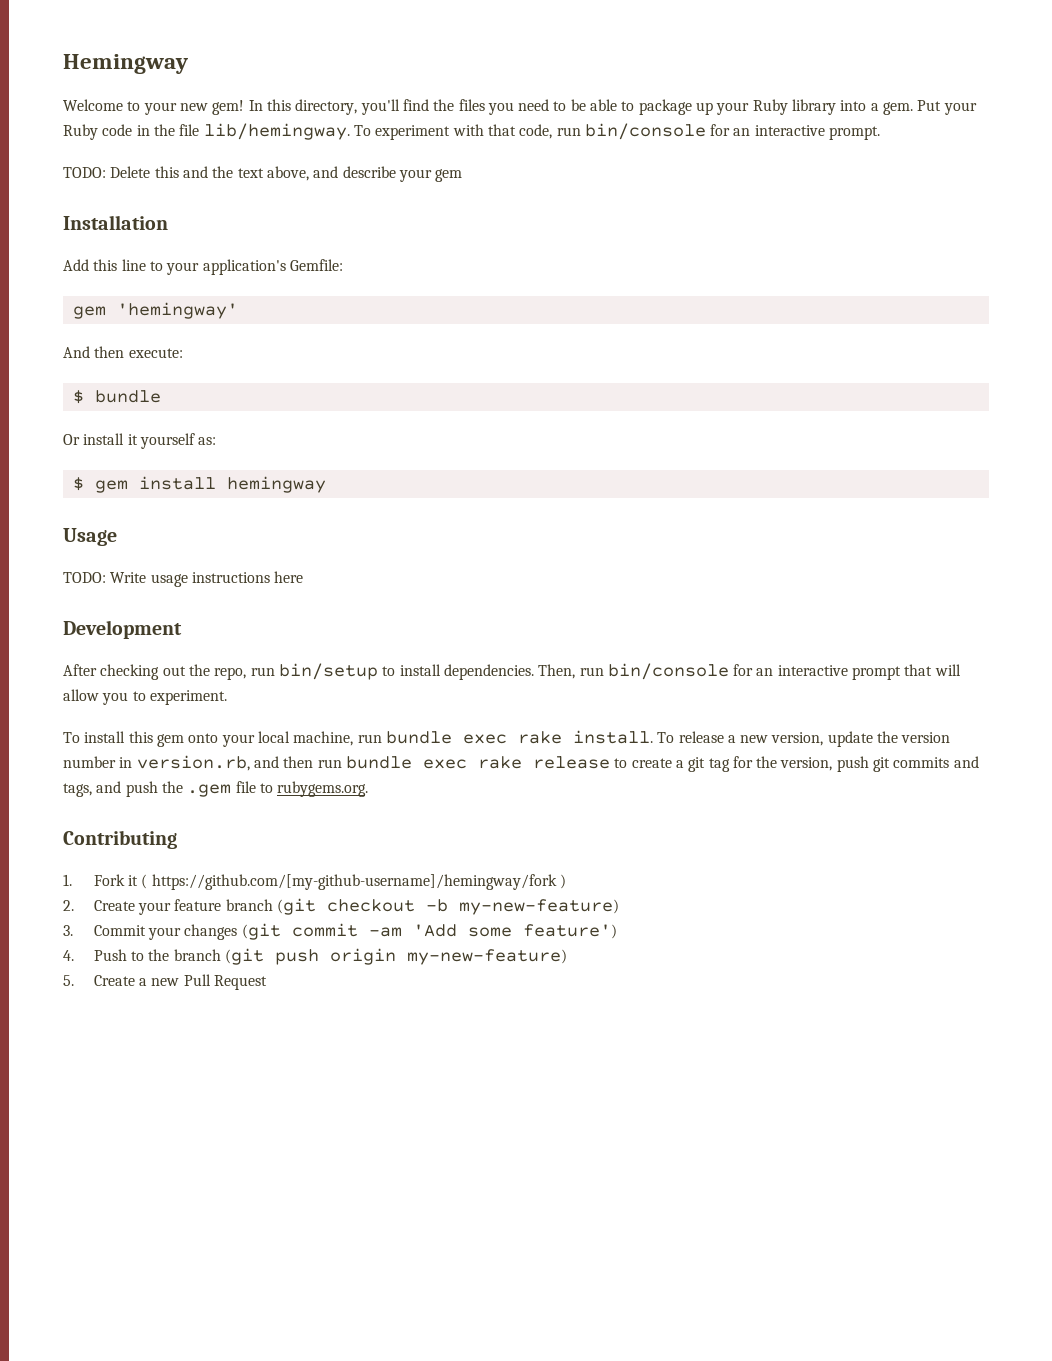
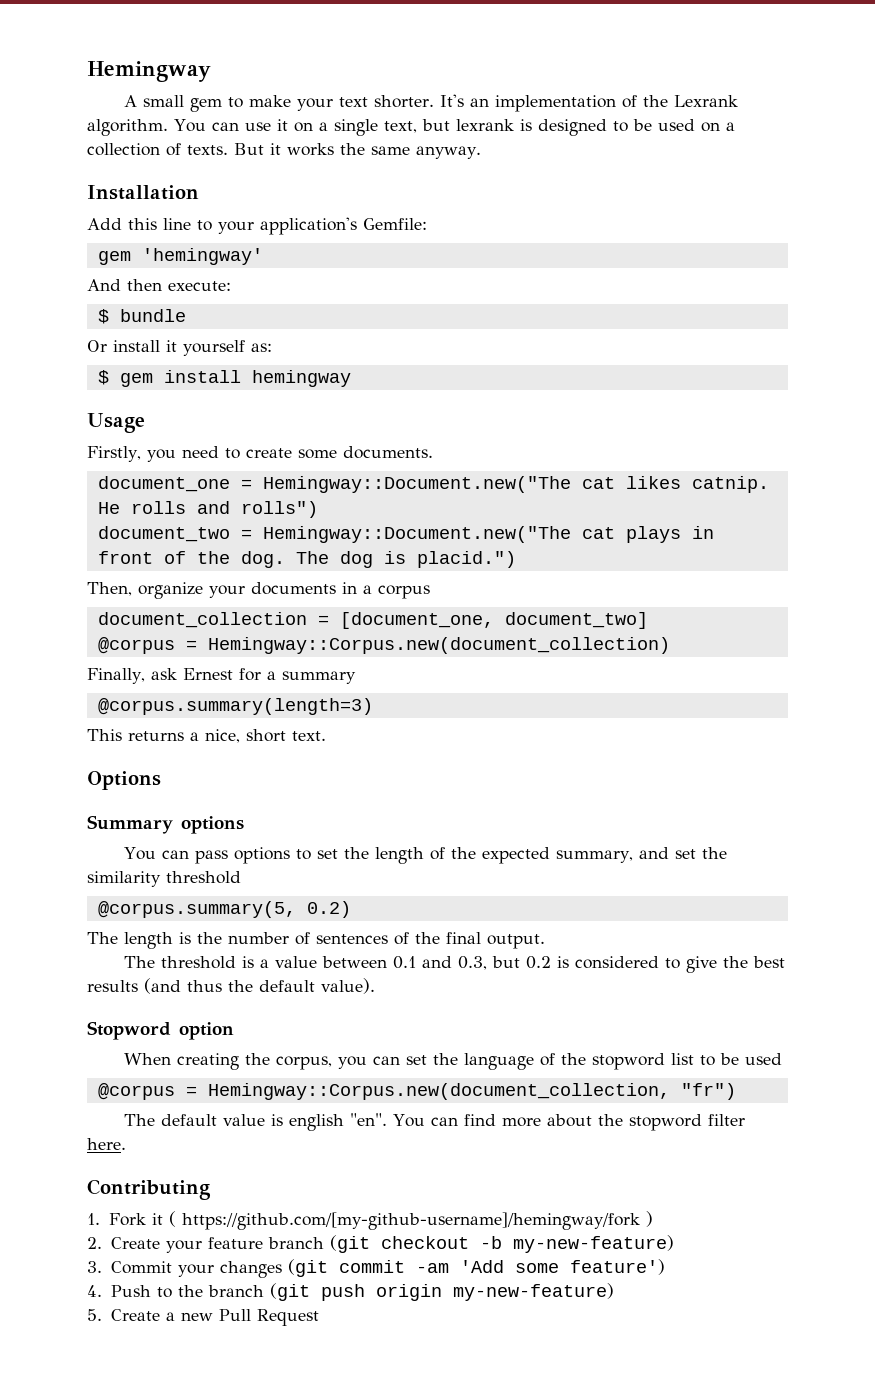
[63,99,977,115] [63,123,881,140] [63,166,463,182] Welcome to your new gem! In this directory, you'll find the files you need to be able to package up your Ruby library into a gem. Put your Ruby code in the file lib/hemingway. To experiment with that code, run bin/console for an interactive prompt. // TODO: Delete this and the text above, and describe your gem -> [123,94,738,112] [87,119,735,136] [87,143,481,159] A small gem to make your text shorter. It's an implementation of the Lexrank algorithm. You can use it on a single text, but lexrank is designed to be used on a collection of texts. But it works the same anyway.
[63,571,304,587] [63,620,182,639] [63,663,961,680] [63,689,227,705] [63,730,951,747] [63,755,979,772] [63,781,369,797] TODO: Write usage instructions here // Development // After checking out the repo, run bin/setup to install dependencies. Then, run bin/console for an interactive prompt that will allow you to experiment. // To install this gem onto your local machine, run bundle exec rake install. To release a new version, update the version number in version.rb, and then run bundle exec rake release to create a git tag for the version, push git commits and tags, and push the .gem file to rubygems.org. -> [87,446,433,462] [97,476,769,493] [97,501,318,518] [97,526,714,543] [97,551,516,568] [87,582,430,599] [97,612,648,629] [97,637,670,654] [87,668,356,684] [97,698,373,715] [87,729,326,743] [87,771,161,790] [87,815,244,834] [123,847,727,864] [87,871,241,887] [97,901,351,918] [87,932,545,949] [123,956,785,973] [87,978,375,994] [87,1021,234,1040] [123,1053,782,1070] [97,1083,736,1100] [123,1113,745,1131] [87,1138,126,1150] Firstly, you need to create some documents. // document_one = Hemingway::Document.new("The cat likes catnip. He rolls and rolls") // document_two = Hemingway::Document.new("The cat plays in front of the dog. The dog is placid.") // Then, organize your documents in a corpus // document_collection = [document_one, document_two] // @corpus = Hemingway::Corpus.new(document_collection) // Finally, ask Ernest for a summary // @corpus.summary(length=3) // This returns a nice, short text. // Options // Summary options // You can pass options to set the length of the expected summary, and set the similarity threshold // @corpus.summary(5, 0.2) // The length is the number of sentences of the final output. // The threshold is a value between 0.1 and 0.3, but 0.2 is considered to give the best results (and thus the default value). // Stopword option // When creating the corpus, you can set the language of the stopword list to be used // @corpus = Hemingway::Corpus.new(document_collection, "fr") // The default value is english "en". You can find more about the stopword filter here.

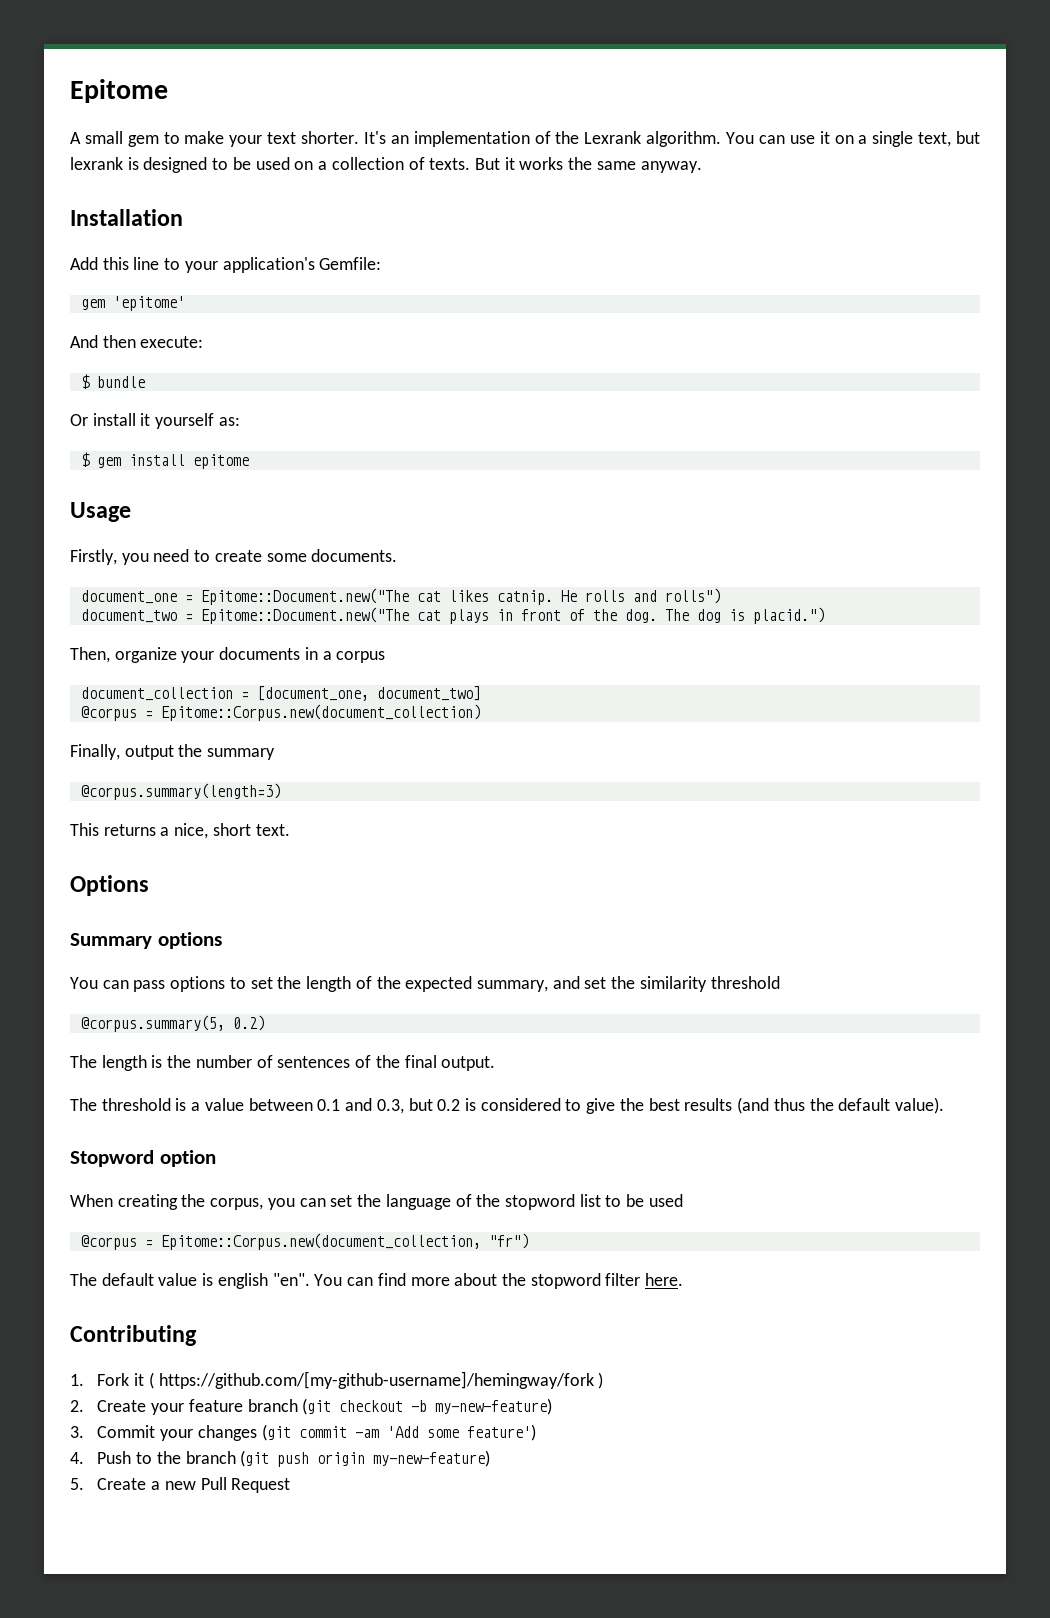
[87,61,211,82] Hemingway -> [70,79,168,103] Epitome
[141,248,263,265] 'hemingway' -> [112,296,185,311] 'epitome'
[251,370,351,387] hemingway -> [192,454,249,469] epitome
[262,476,571,493] Hemingway::Document.new("The -> [200,588,409,605] Epitome::Document.new("The
[262,526,571,543] Hemingway::Document.new("The -> [200,607,409,624] Epitome::Document.new("The
[207,637,670,654] Hemingway::Corpus.new(document_collection) -> [160,704,481,721] Epitome::Corpus.new(document_collection)
[150,668,276,681] ask Ernest for a -> [124,744,203,760] output the
[207,1083,670,1100] Hemingway::Corpus.new(document_collection, -> [160,1233,481,1250] Epitome::Corpus.new(document_collection,

